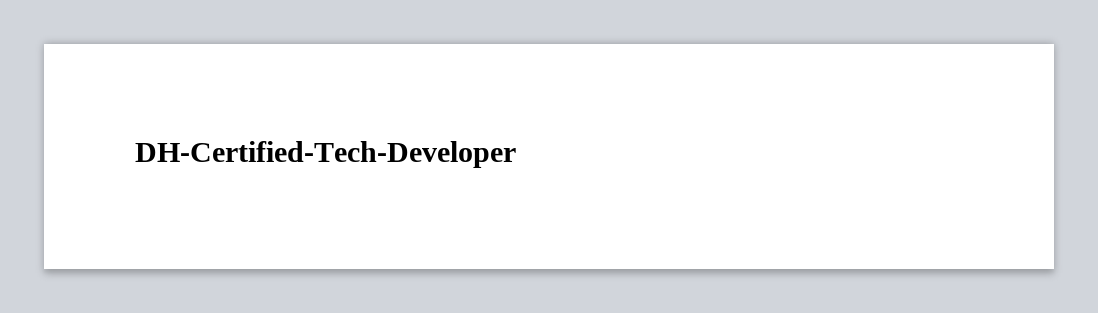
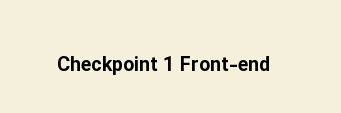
[135,141,516,168] DH-Certified-Tech-Developer -> [57,56,270,75] Checkpoint 1 Front-end

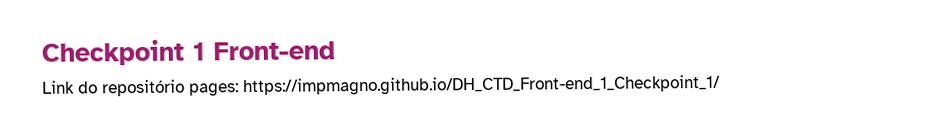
(270, 63) none -> [42,74,721,97] // Link do repositório pages: https://impmagno.github.io/DH_CTD_Front-end_1_Checkpoint_1/

